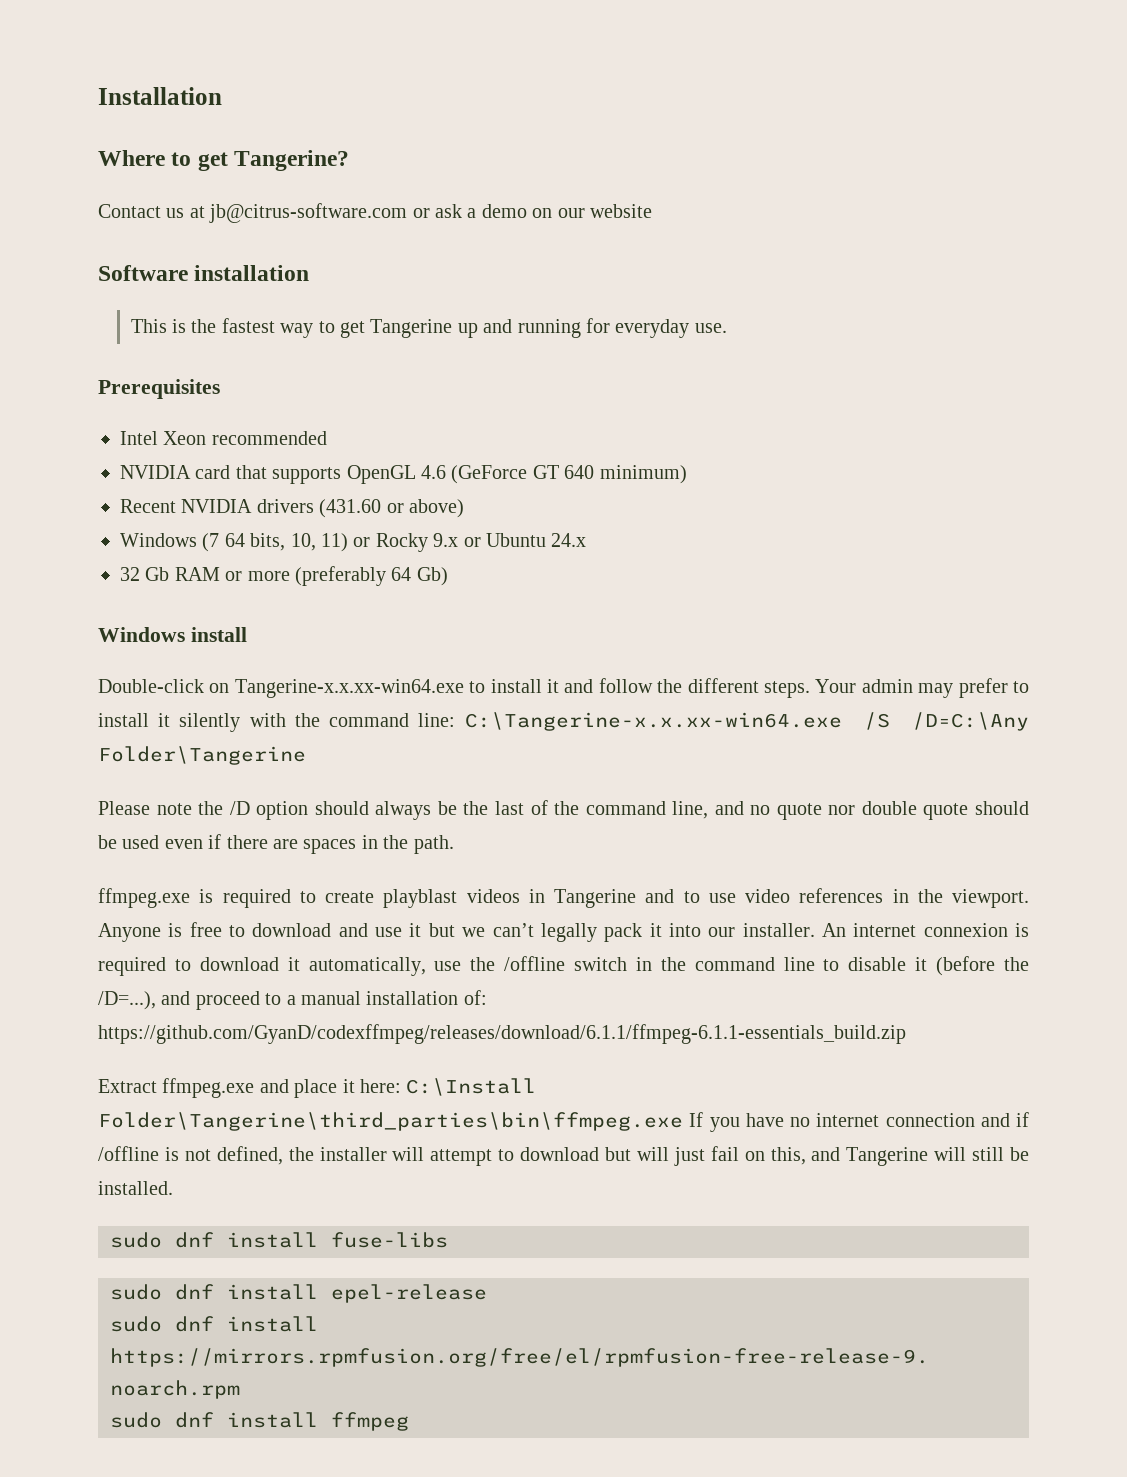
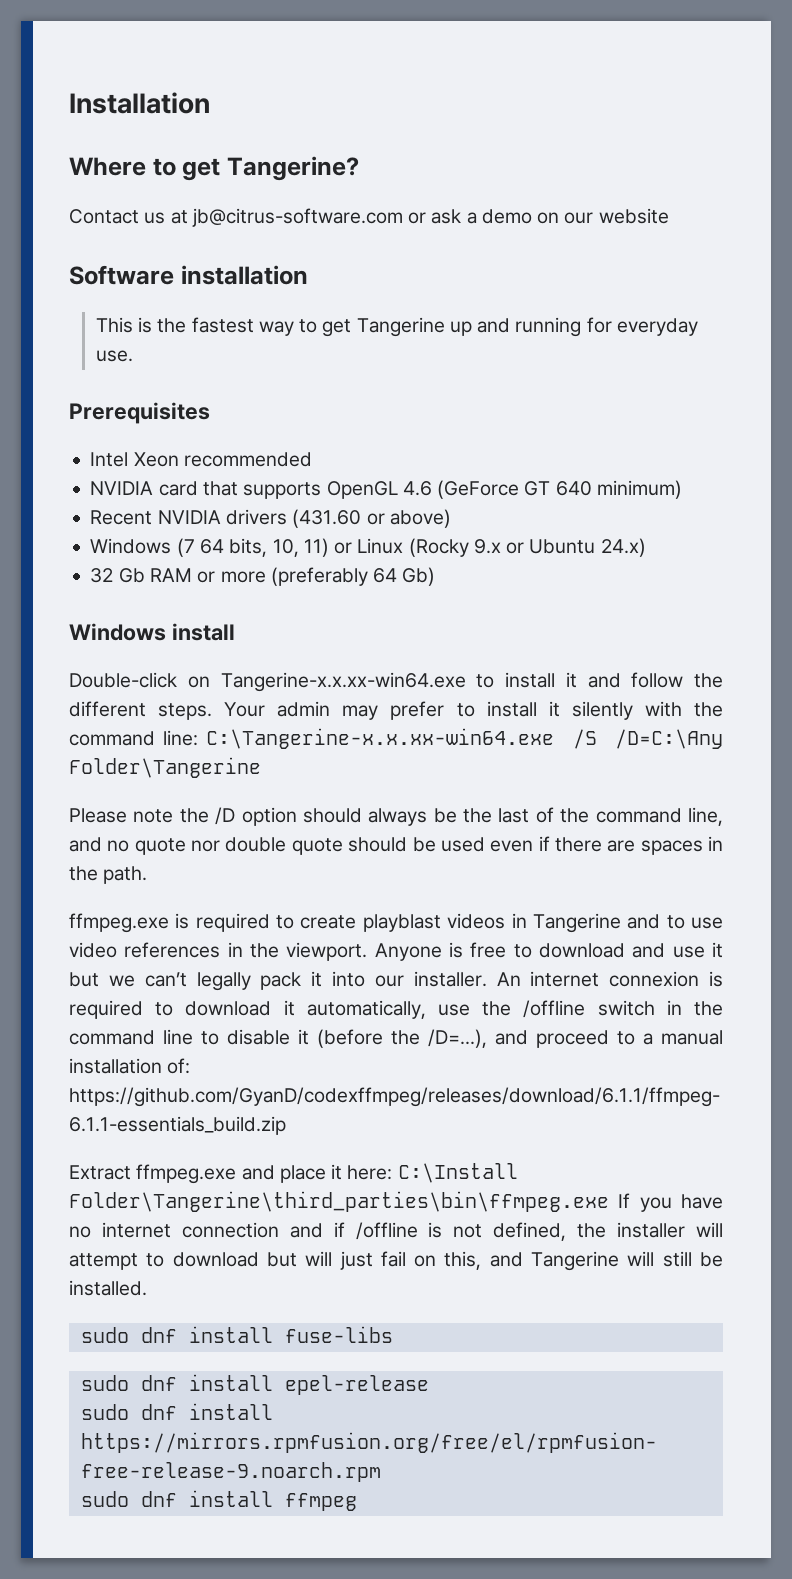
[375,533,428,552] Rocky -> [357,538,469,557] Linux (Rocky
[551,533,587,547] 24.x -> [600,538,646,557] 24.x)

